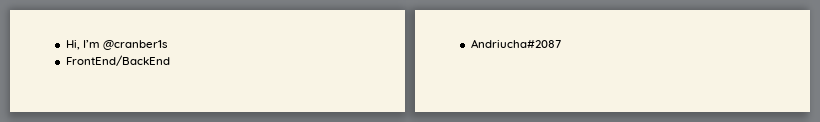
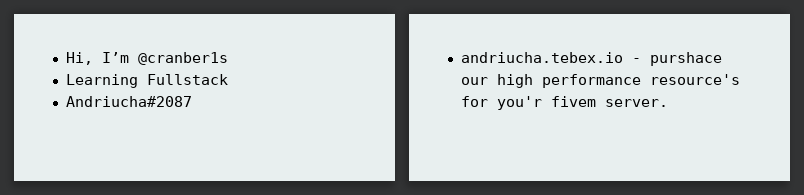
[65,55,170,66] FrontEnd/BackEnd -> [65,74,228,88] Learning Fullstack
(561, 43) none -> [460,52,722,66] [460,74,740,88] [460,96,668,110] // andriucha.tebex.io - purshace our high performance resource's for you'r fivem server.

